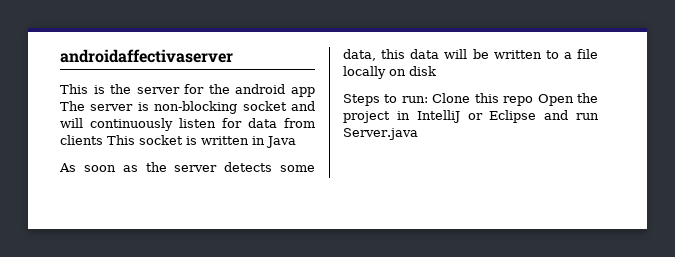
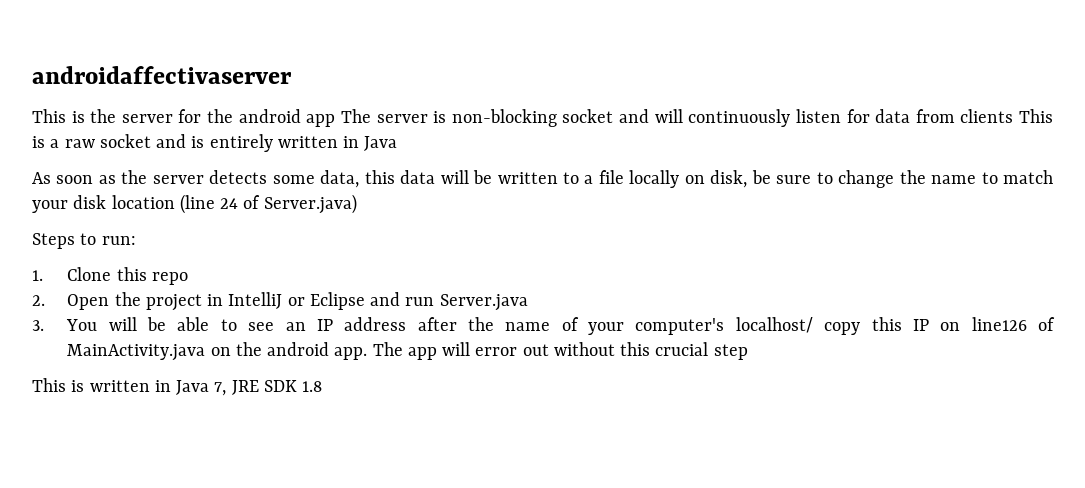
[139,135,197,145] socket is -> [32,134,273,152] is a raw socket and is entirely
[409,66,436,76] disk -> [710,170,1053,188] [32,194,357,214] disk, be sure to change the name to match your disk location (line 24 of Server.java)
(428, 99) none -> [32,270,43,281] // 1.
(534, 101) none -> [32,295,45,306] // 2.
(418, 134) none -> [32,317,1056,335] [67,342,748,361] [32,378,323,396] // 3. You will be able to see an IP address after the name of your computer's localhost/ copy this IP on line126 of MainActivity.java on the android app. The app will error out without this crucial step // This is written in Java 7, JRE SDK 1.8

